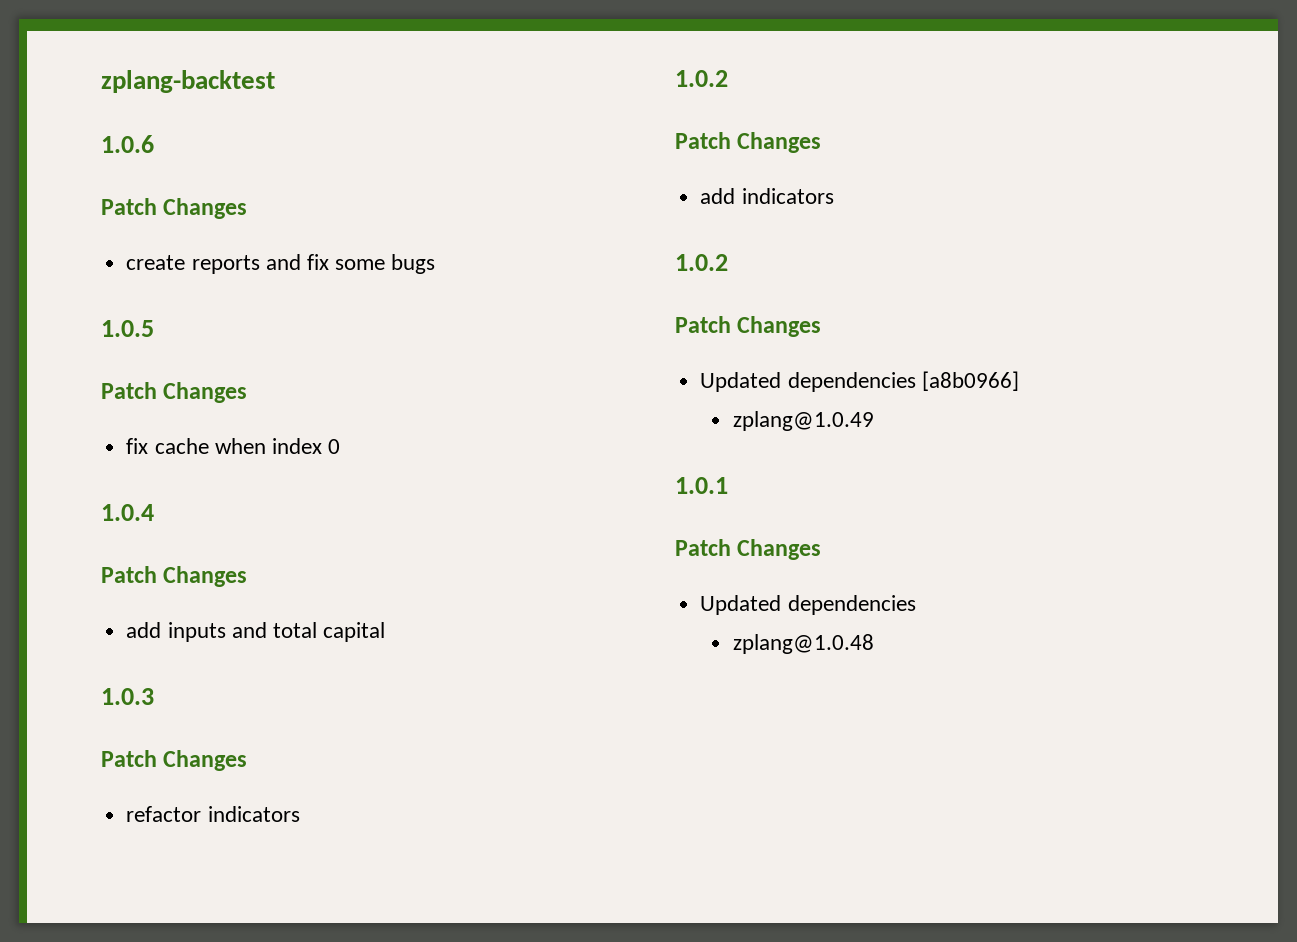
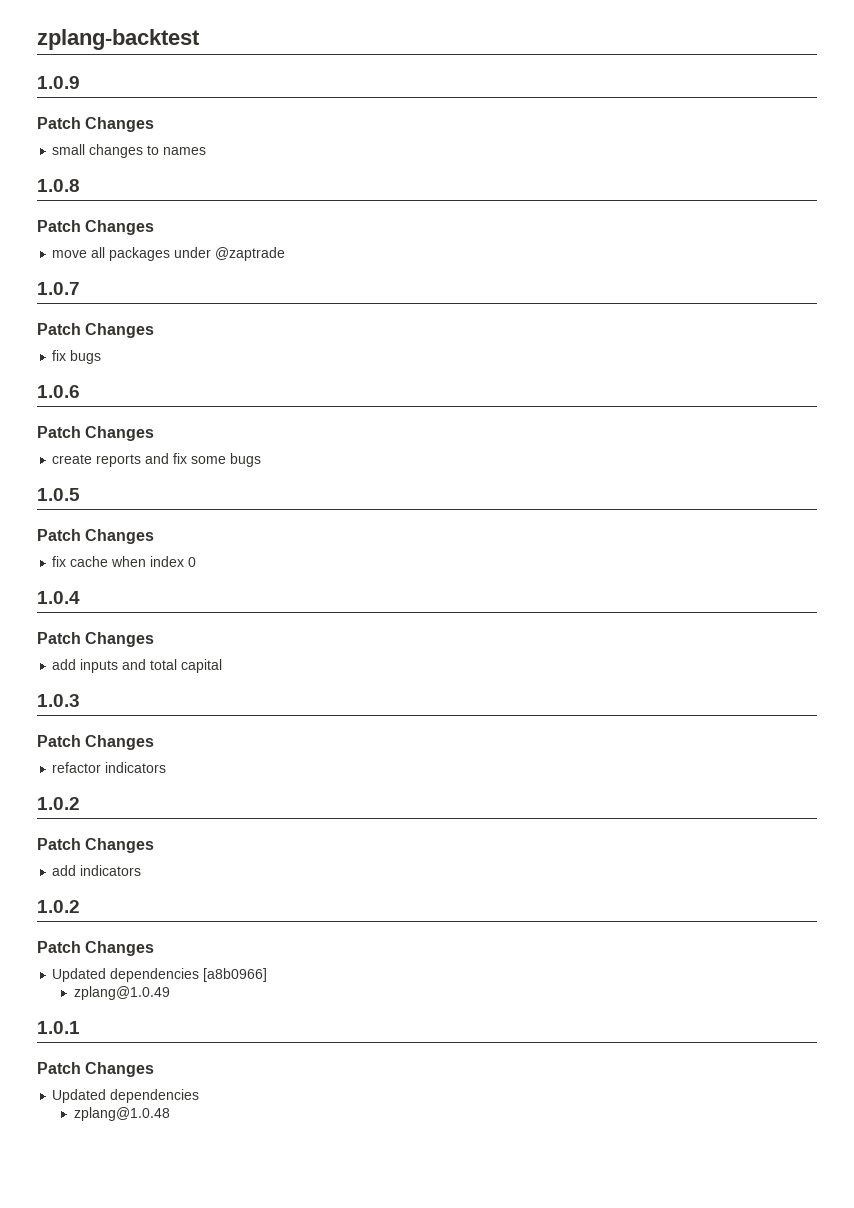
(275, 81) none -> [37,76,80,89] [37,117,155,132] [52,144,207,158] [37,179,80,192] [37,220,155,235] [52,247,286,261] [37,282,80,295] [37,323,155,338] [52,350,102,364] // 1.0.9 // Patch Changes // small changes to names // 1.0.8 // Patch Changes // move all packages under @zaptrade // 1.0.7 // Patch Changes // fix bugs

